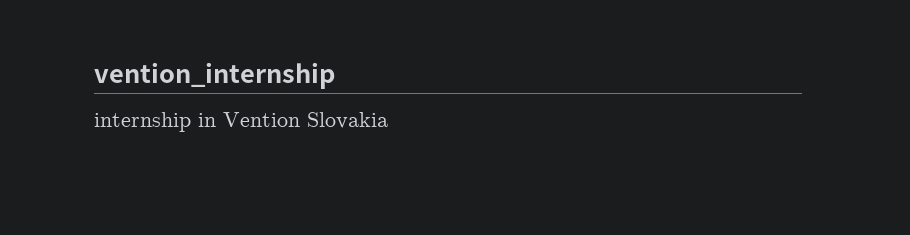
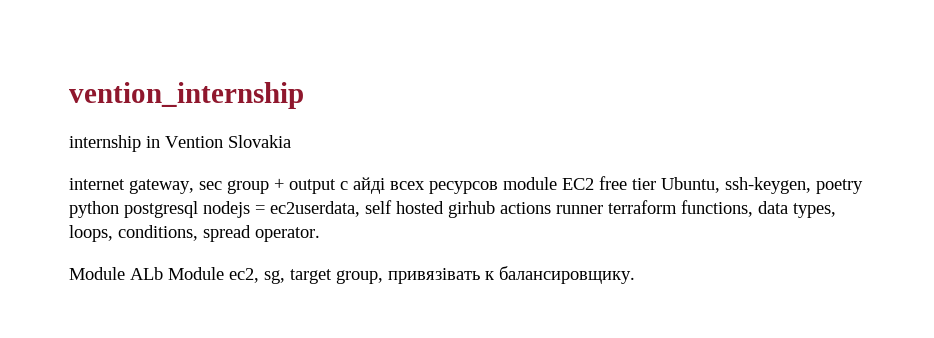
(388, 120) none -> [69,176,863,194] [69,200,836,218] [69,225,320,242] [69,266,635,284] // internet gateway, sec group + output с айді всех ресурсов module EC2 free tier Ubuntu, ssh-keygen, poetry python postgresql nodejs = ec2userdata, self hosted girhub actions runner terraform functions, data types, loops, conditions, spread operator. // Module ALb Module ec2, sg, target group, привязівать к балансировщику.

